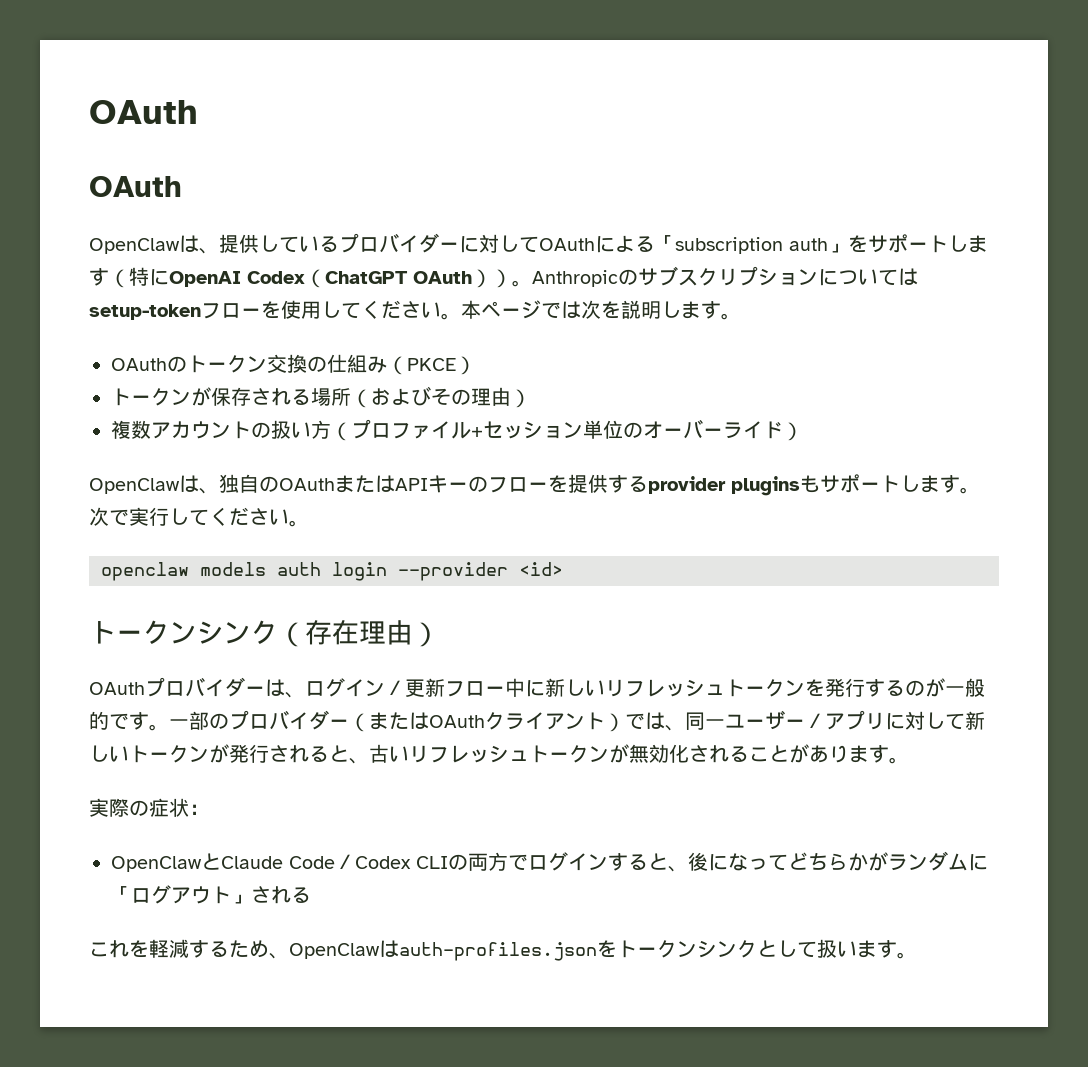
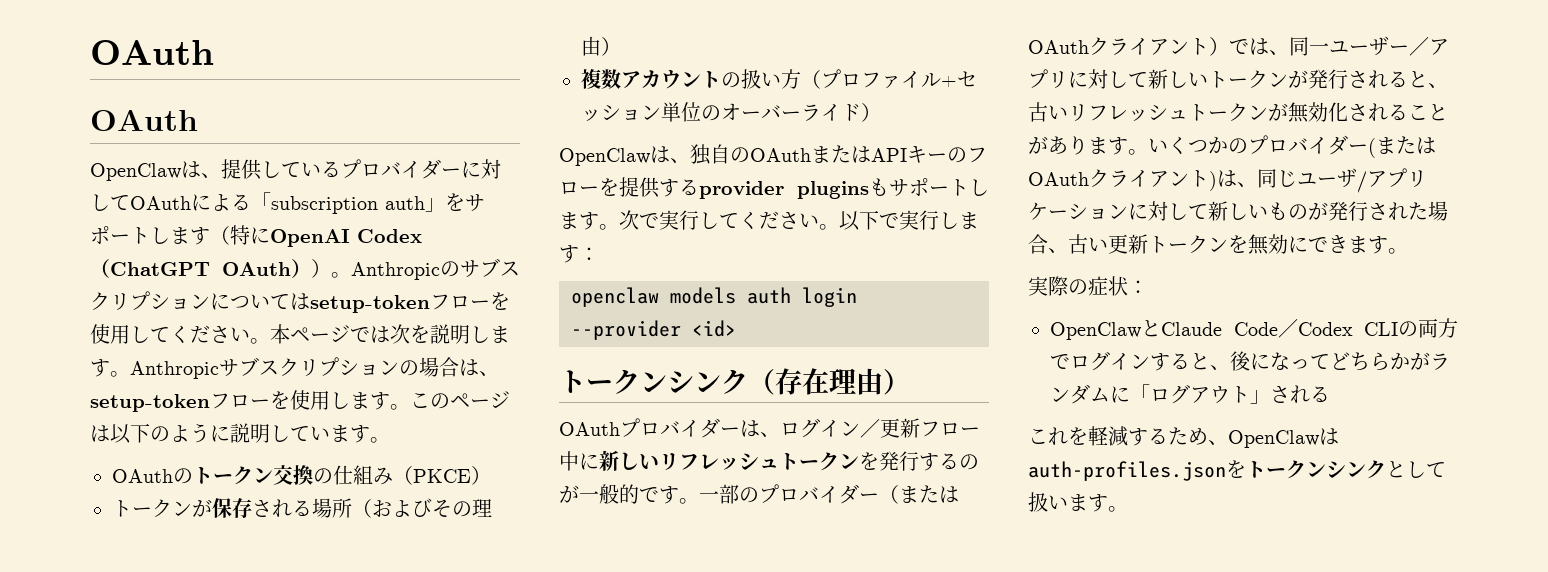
(741, 316) none -> [130,357,499,379] [90,390,510,412] [90,423,390,444] Anthropicサブスクリプションの場合は、setup-tokenフローを使用します。このページは以下のように説明しています。
(309, 523) none -> [839,210,979,231] [559,245,599,263] 以下で実行します：
(909, 760) none -> [1148,135,1436,158] [1028,168,1427,193] [1028,201,1448,221] [1028,234,1408,255] いくつかのプロバイダー(またはOAuthクライアント)は、同じユーザ/アプリケーションに対して新しいものが発行された場合、古い更新トークンを無効にできます。

